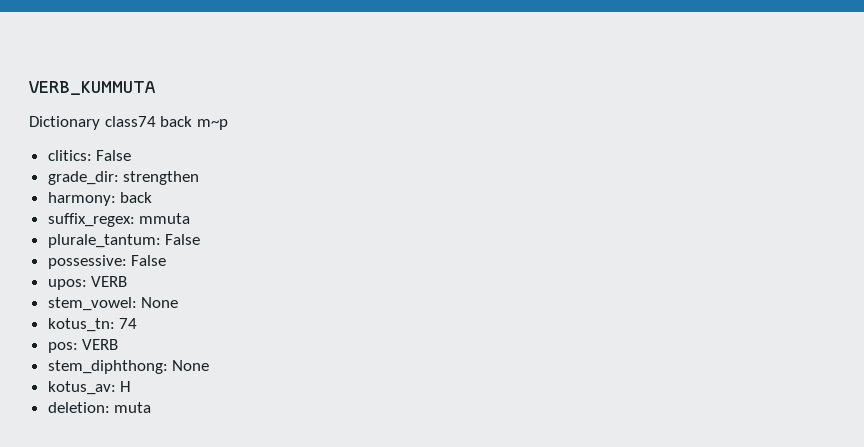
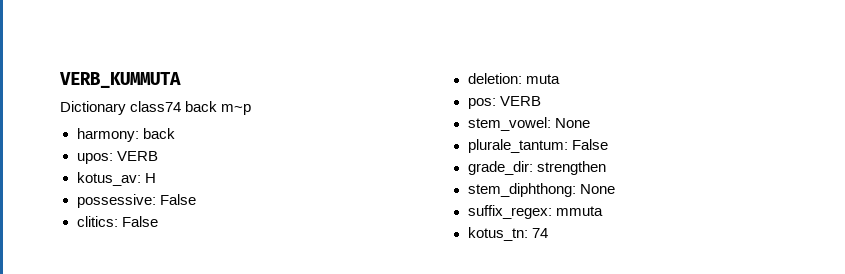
[47,150,92,161] clitics: -> [76,128,175,142] [76,151,158,164] [76,172,156,186] [76,194,196,208] [76,216,158,227] [467,73,560,84] [467,96,541,109] [467,117,590,131] [467,139,568,153] harmony: back // upos: VERB // kotus_av: H // possessive: False // clitics: False // deletion: muta // pos: VERB // stem_vowel: None // plurale_tantum:
[47,192,153,206] harmony: back -> [467,183,615,197] stem_diphthong: None
[47,234,201,248] [47,255,167,269] [47,276,128,290] [47,297,179,311] [47,318,138,332] [47,339,119,353] [47,360,210,374] [47,381,132,395] [47,402,152,413] plurale_tantum: False // possessive: False // upos: VERB // stem_vowel: None // kotus_tn: 74 // pos: VERB // stem_diphthong: None // kotus_av: H // deletion: muta -> [467,227,548,241] kotus_tn: 74

